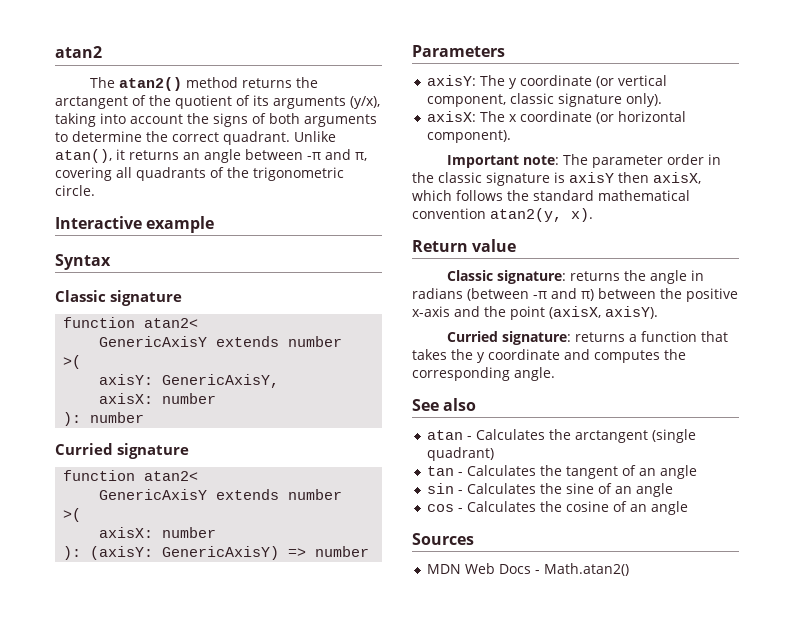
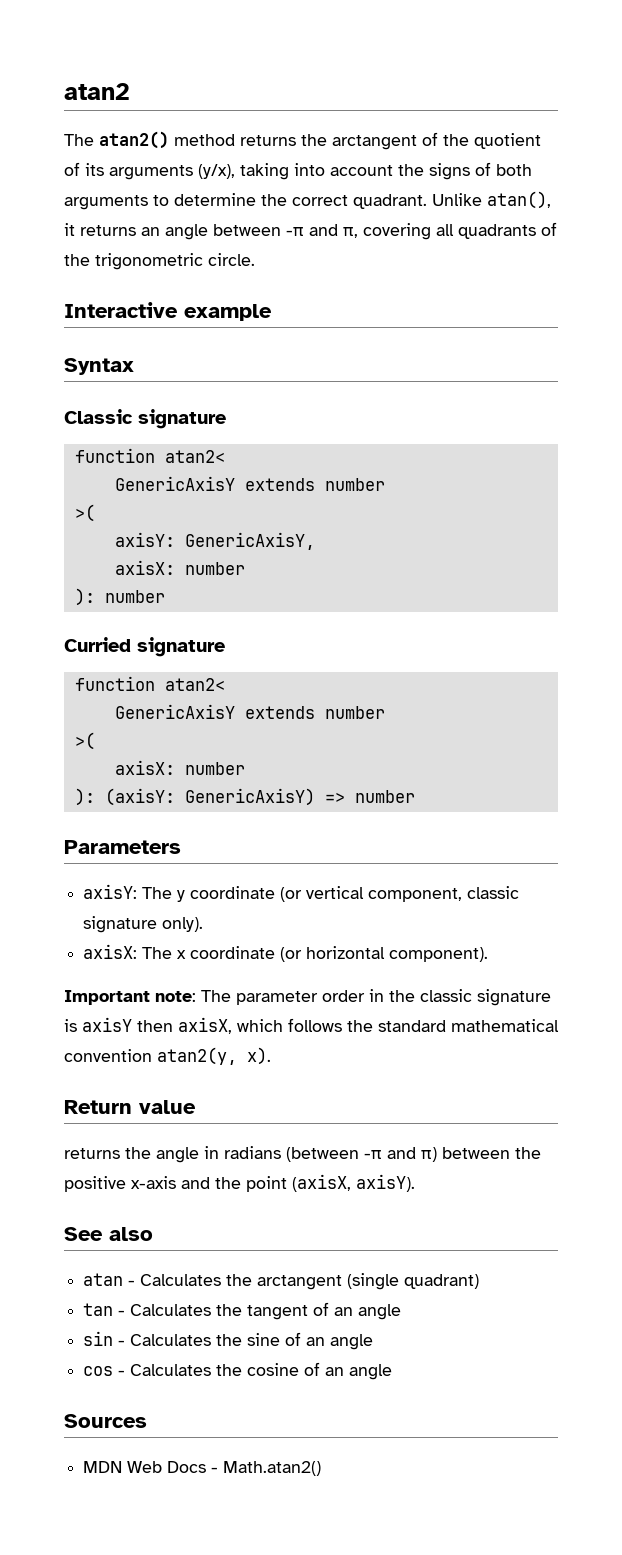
[446,270,566,284] Classic signature: -> (196, 1107) none
[446,331,728,345] [412,349,686,363] [412,367,555,381] // Curried signature: returns a function that takes the y coordinate and computes the corresponding angle. -> (415, 1183) none

